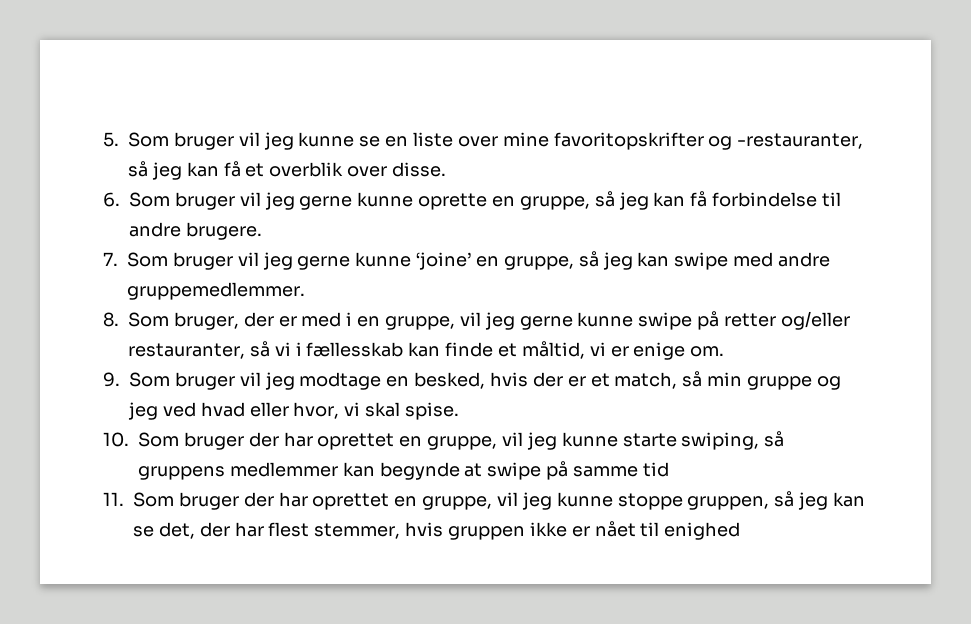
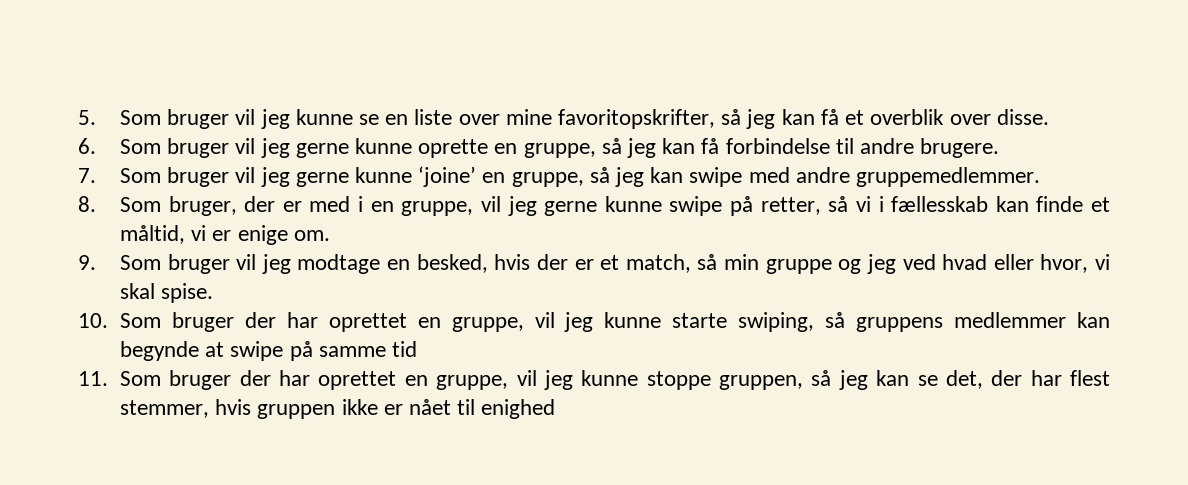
[553,132,864,150] favoritopskrifter og -restauranter, -> [558,109,716,129] favoritopskrifter,
[724,311,850,330] [128,343,245,359] retter og/eller restauranter, -> [760,197,821,215] retter,

